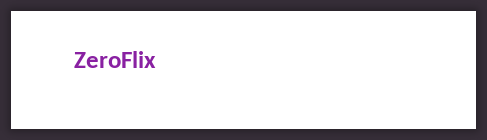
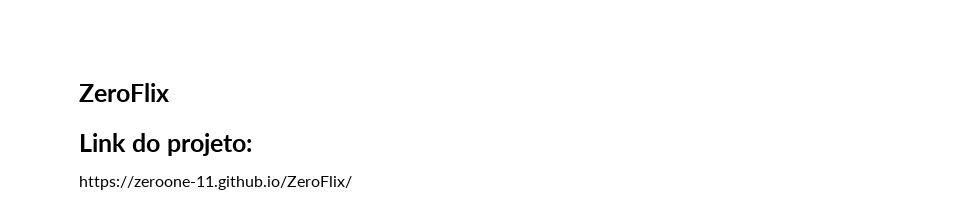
(156, 59) none -> [79,133,252,156] [79,176,352,190] // Link do projeto: // https://zeroone-11.github.io/ZeroFlix/

